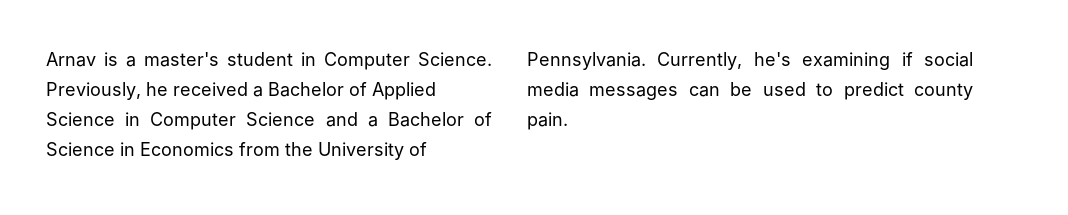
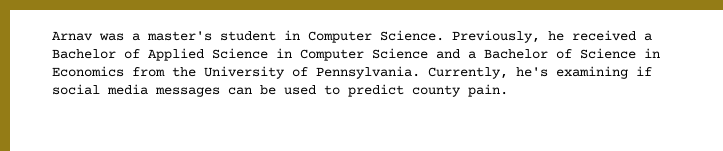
[104,52,118,66] is -> [99,33,124,41] was

